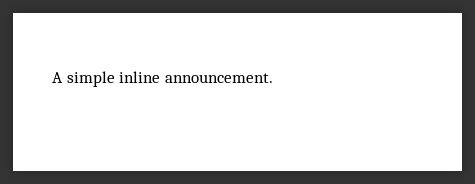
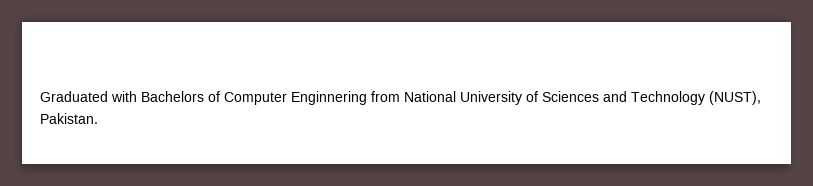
[52,71,273,87] A simple inline announcement. -> [40,91,761,105] [40,113,98,124] Graduated with Bachelors of Computer Enginnering from National University of Sciences and Technology (NUST), Pakistan.

